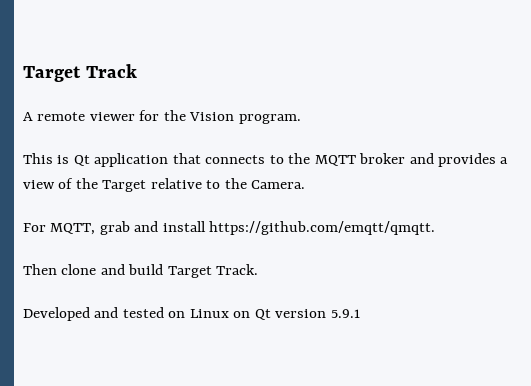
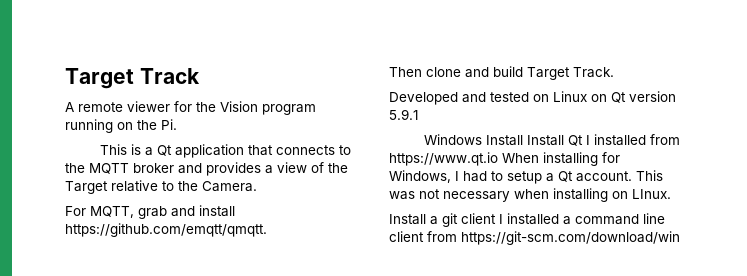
[238,114,301,124] program. -> [262,104,316,115] [65,119,177,133] program running on the Pi.
(70, 159) none -> [144,147,153,156] a
(360, 313) none -> [423,134,680,146] [389,152,620,166] [389,170,663,184] [389,188,671,202] [389,213,665,227] [389,231,680,245] // Windows Install Install Qt I installed from https://www.qt.io When installing for Windows, I had to setup a Qt account. This was not necessary when installing on LInux. // Install a git client I installed a command line client from https://git-scm.com/download/win

